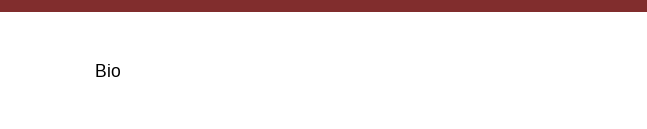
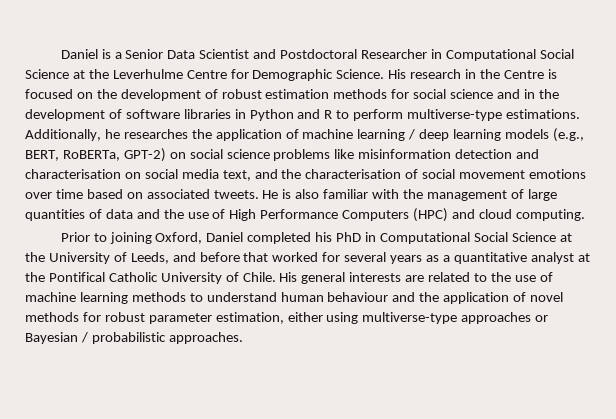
[95,64,121,77] Bio -> [60,49,574,61] [25,69,557,81] [25,89,559,101] [25,109,581,121] [25,128,584,142] [25,148,540,162] [25,169,587,181] [25,189,557,201] [25,208,585,222] [60,232,572,244] [25,252,590,264] [25,272,553,284] [25,292,564,304] [25,312,549,324] [25,332,243,344] Daniel is a Senior Data Scientist and Postdoctoral Researcher in Computational Social Science at the Leverhulme Centre for Demographic Science. His research in the Centre is focused on the development of robust estimation methods for social science and in the development of software libraries in Python and R to perform multiverse-type estimations. Additionally, he researches the application of machine learning / deep learning models (e.g., BERT, RoBERTa, GPT-2) on social science problems like misinformation detection and characterisation on social media text, and the characterisation of social movement emotions over time based on associated tweets. He is also familiar with the management of large quantities of data and the use of High Performance Computers (HPC) and cloud computing. // Prior to joining Oxford, Daniel completed his PhD in Computational Social Science at the University of Leeds, and before that worked for several years as a quantitative analyst at the Pontifical Catholic University of Chile. His general interests are related to the use of machine learning methods to understand human behaviour and the application of novel methods for robust parameter estimation, either using multiverse-type approaches or Bayesian / probabilistic approaches.

